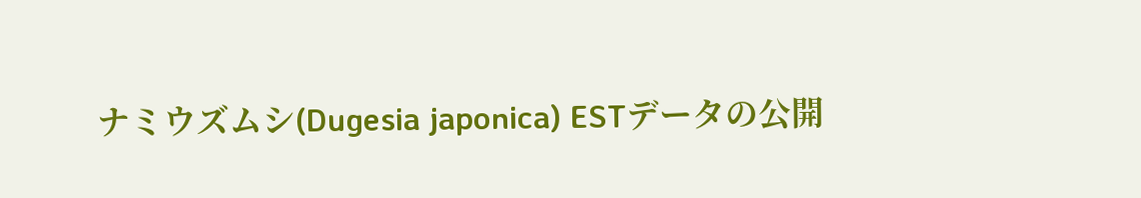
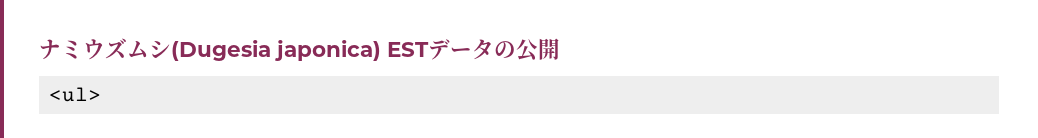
(825, 113) none -> [49,87,102,102] // <ul>

